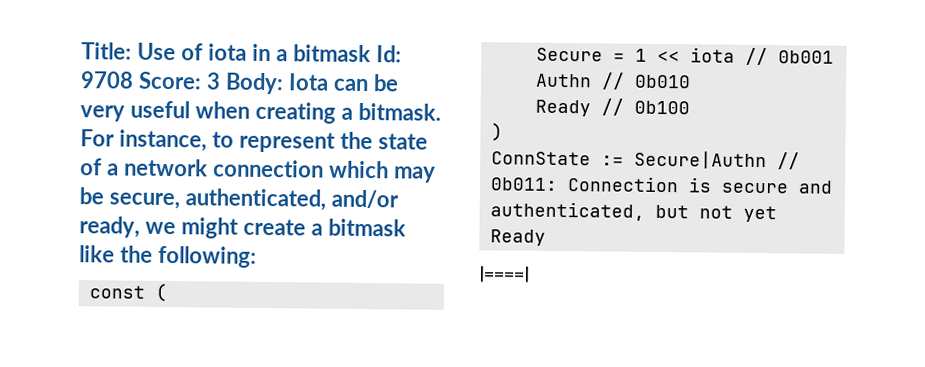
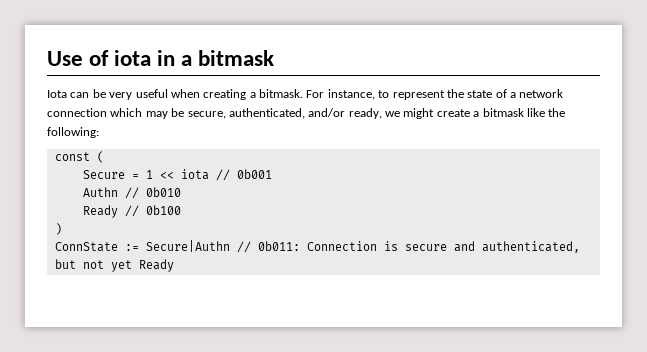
[81,42,132,60] Title: -> (47, 58) none
[375,45,402,63] [80,71,284,95] Id: 9708 Score: 3 Body: -> (275, 58) //
[479,266,530,283] // |====| -> (174, 265) none

